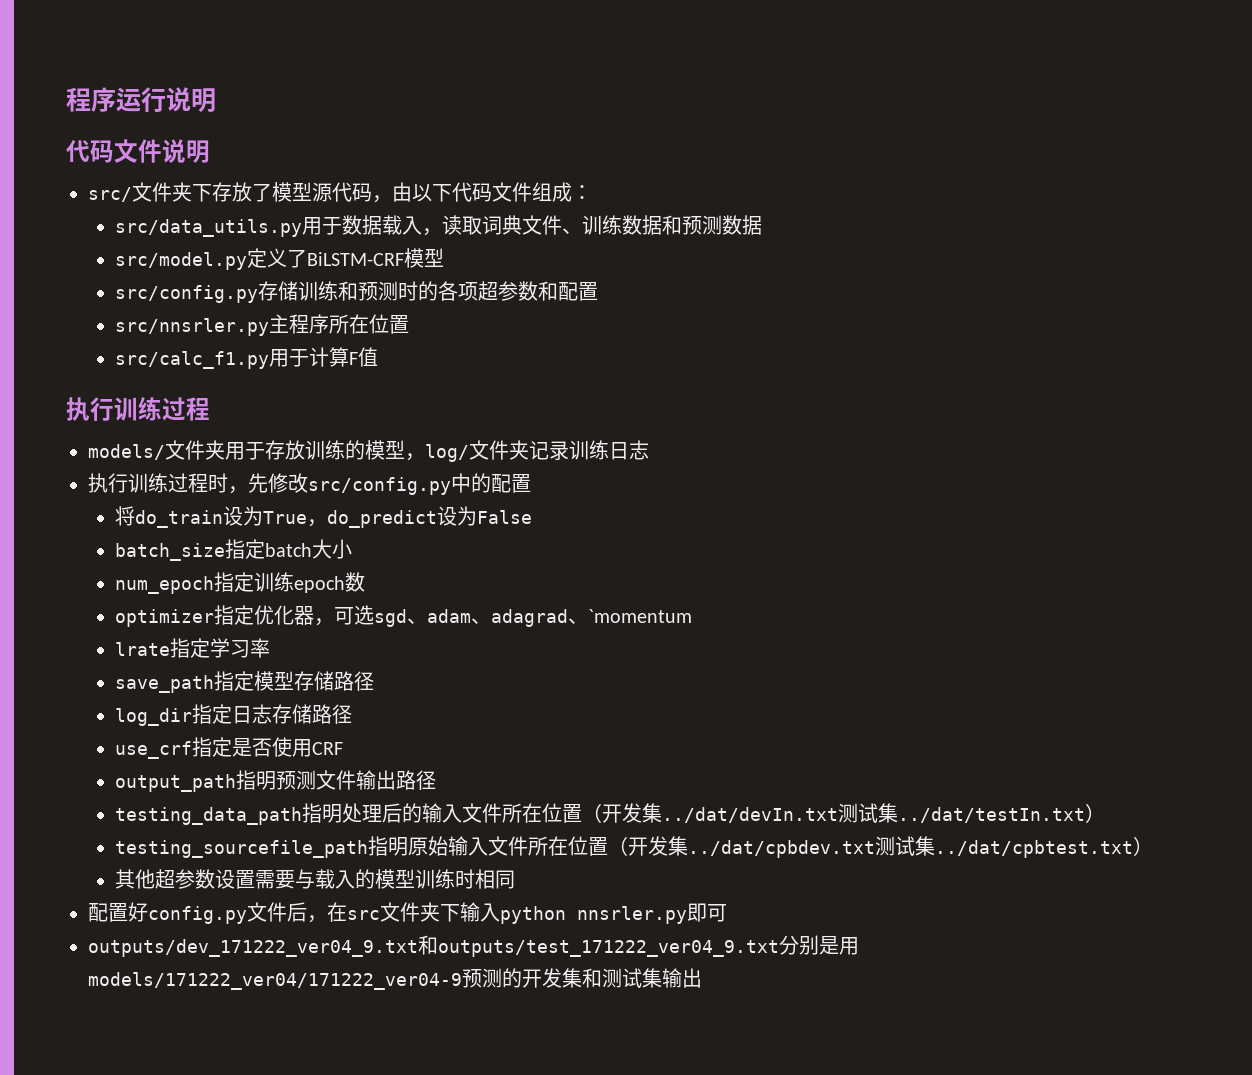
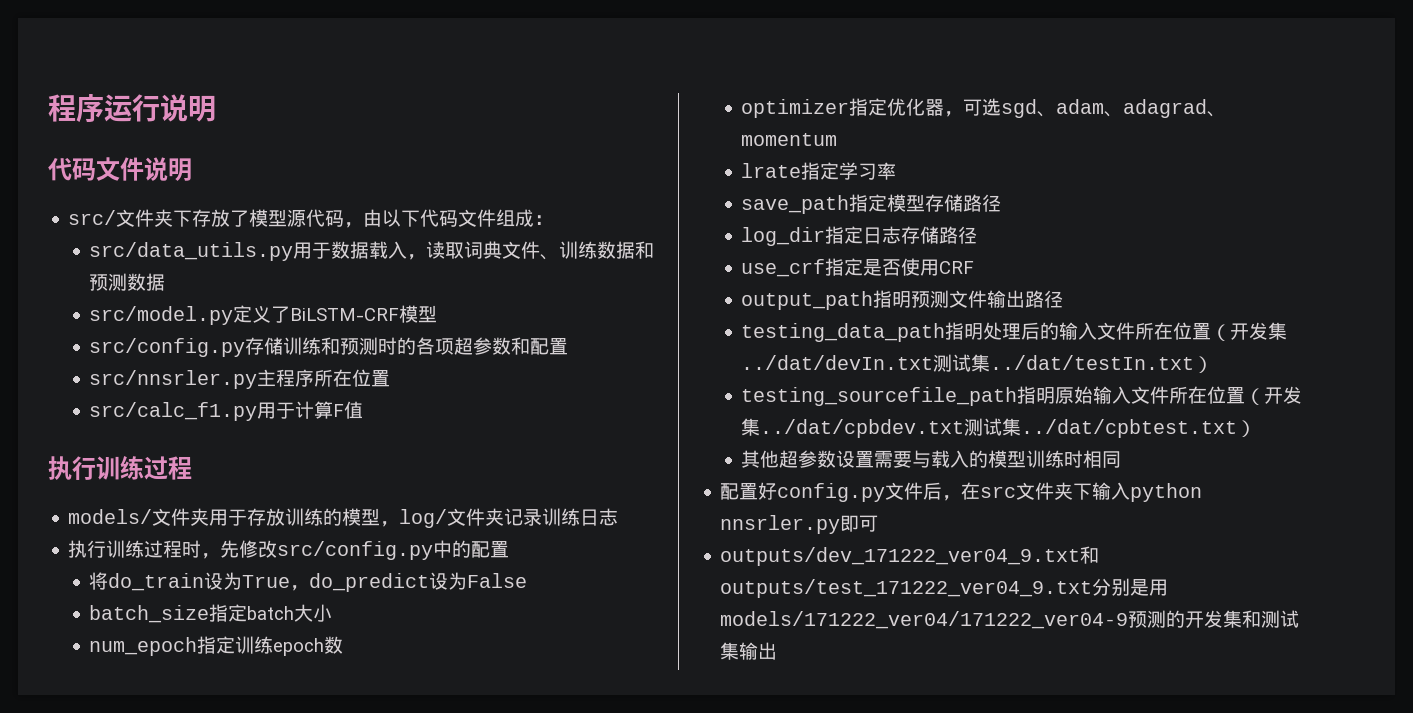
[587,609,692,623] `momentum -> [741,133,838,146] momentum

